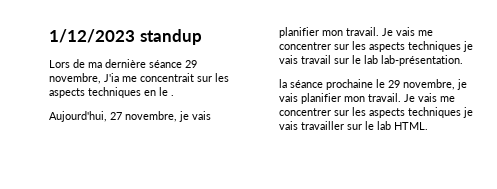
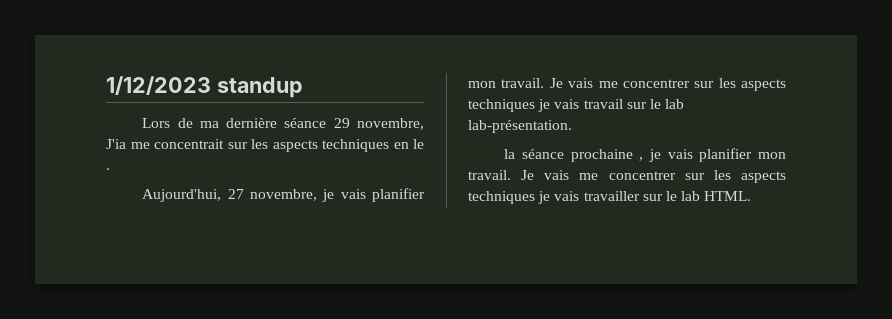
[376,79,455,90] le 29 novembre, -> [639,157,644,161] ,

